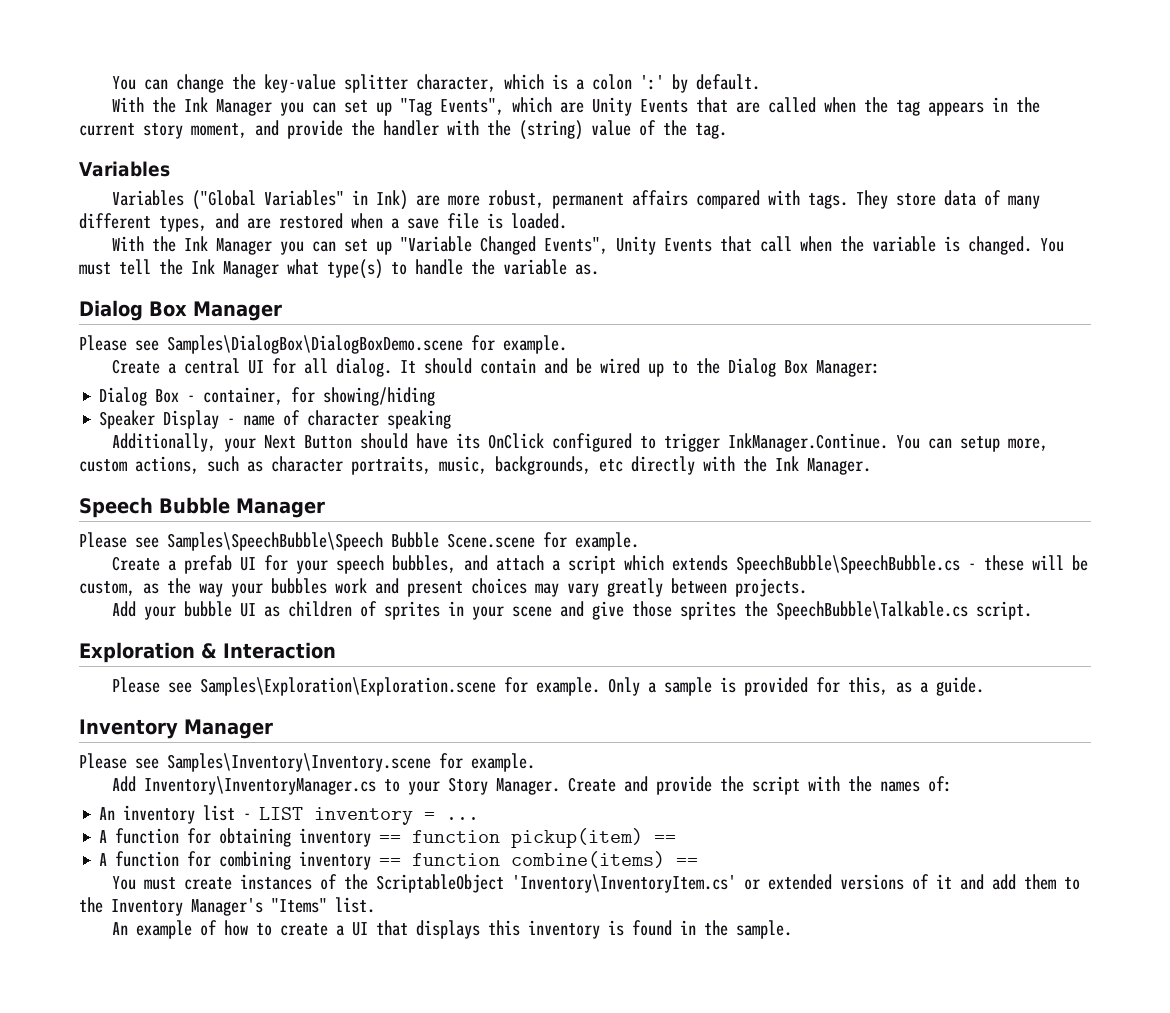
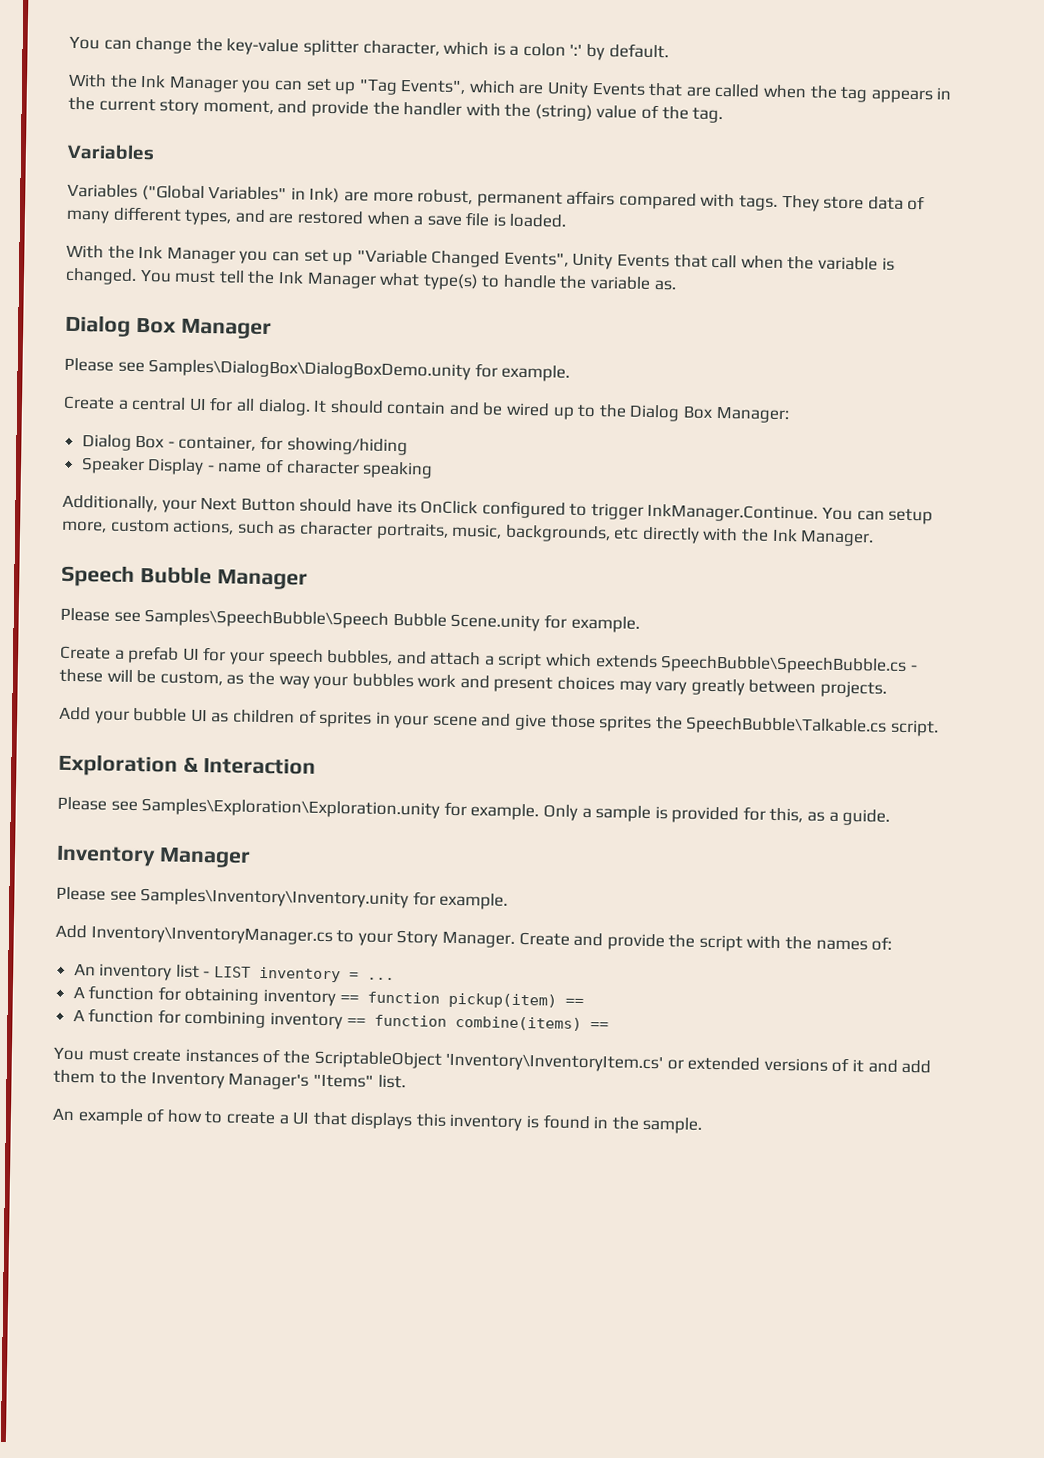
[167,335,463,354] Samples\DialogBox\DialogBoxDemo.scene -> [148,359,472,381] Samples\DialogBox\DialogBoxDemo.unity
[447,533,535,548] Scene.scene -> [450,613,541,632] Scene.unity
[199,677,496,696] Samples\Exploration\Exploration.scene -> [141,798,441,819] Samples\Exploration\Exploration.unity
[167,753,431,772] Samples\Inventory\Inventory.scene -> [140,888,410,909] Samples\Inventory\Inventory.unity

